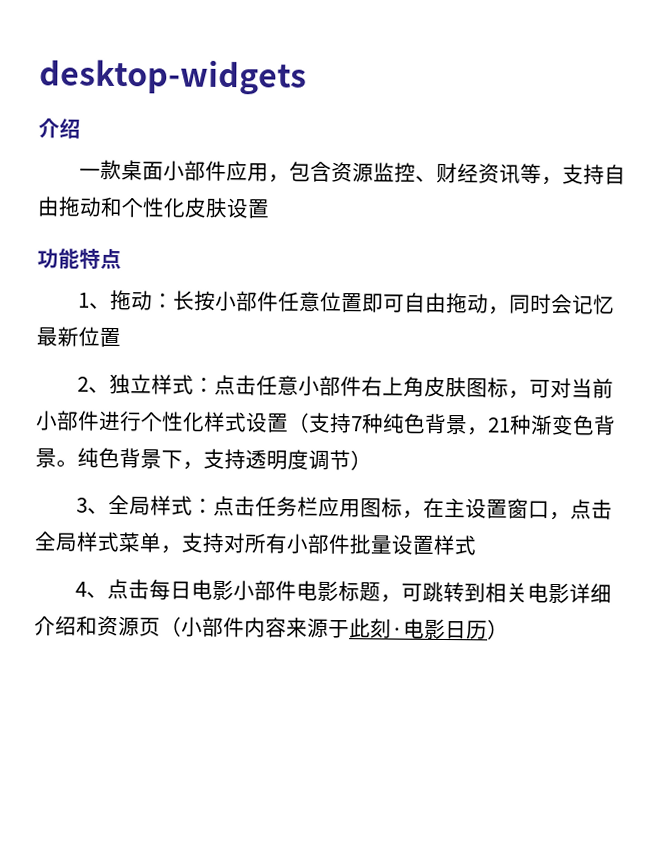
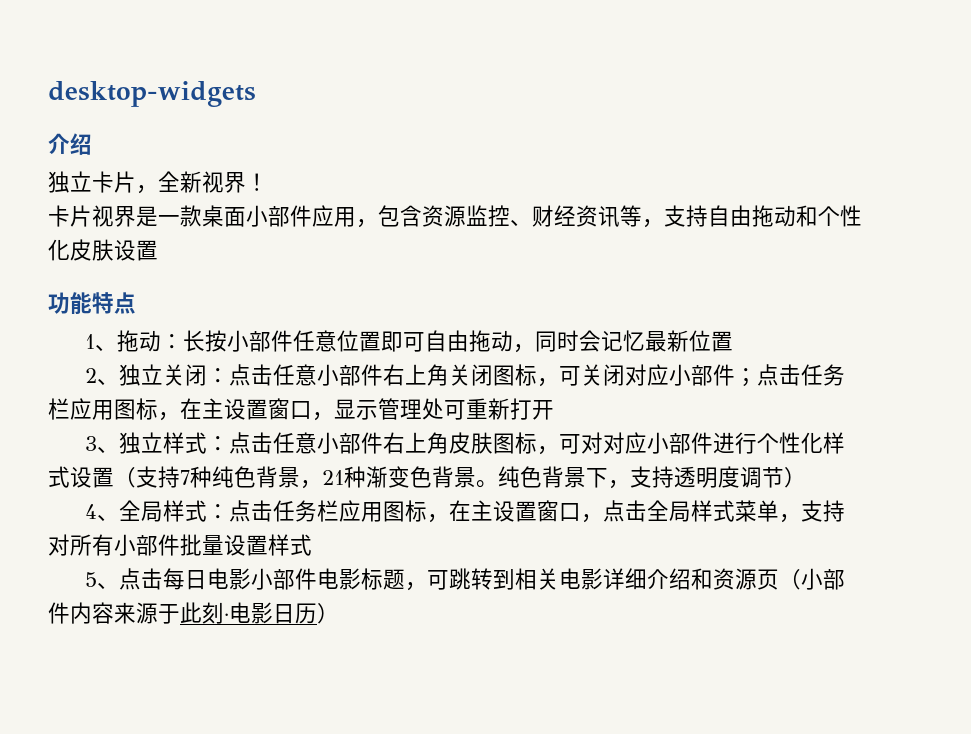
(81, 128) none -> [48,171,268,194] [48,205,158,227] 独立卡片，全新视界！ // 卡片视界是
(153, 384) none -> [163,364,846,387] [48,398,554,421] [85,432,164,454] 关闭：点击任意小部件右上角关闭图标，可关闭对应小部件；点击任务栏应用图标，在主设置窗口，显示管理处可重新打开 // 3、独立
[571,378,615,399] 当前 -> [603,432,648,454] 对应
[76,497,89,513] 3 -> [85,504,98,519] 4
[75,581,88,597] 4 -> [85,572,98,587] 5

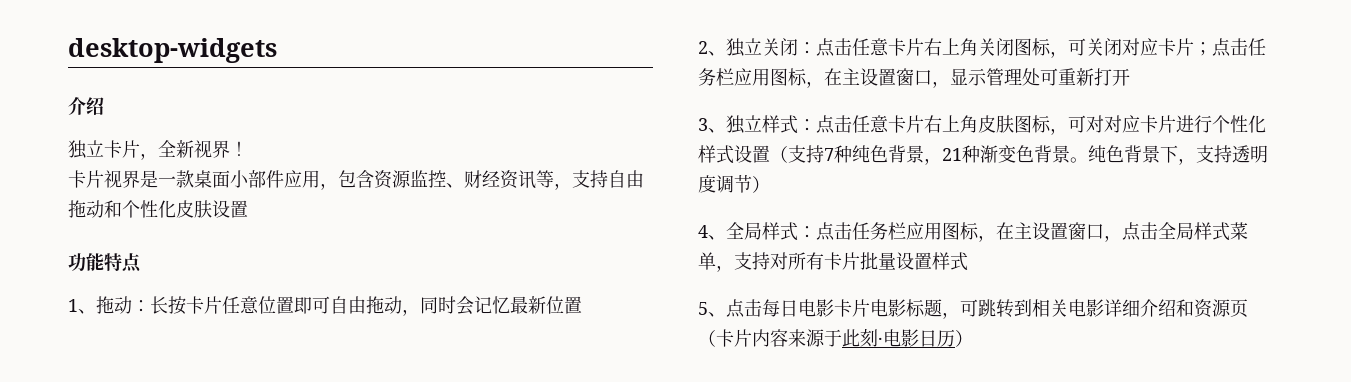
[227,330,294,352] 小部件 -> [186,296,222,314] 卡片
[317,364,384,386] 小部件 -> [888,38,924,56] 卡片
[669,364,736,386] 小部件 -> [1158,38,1194,56] 卡片
[317,432,384,454] 小部件 -> [888,115,924,133] 卡片
[647,432,714,454] 小部件 -> [1140,115,1176,133] 卡片
[114,534,180,556] 小部件 -> [824,252,860,270] 卡片
[251,568,318,590] 小部件 -> [834,299,870,317] 卡片
[801,568,846,590] [48,602,70,624] 小部件 -> [716,329,752,347] 卡片

